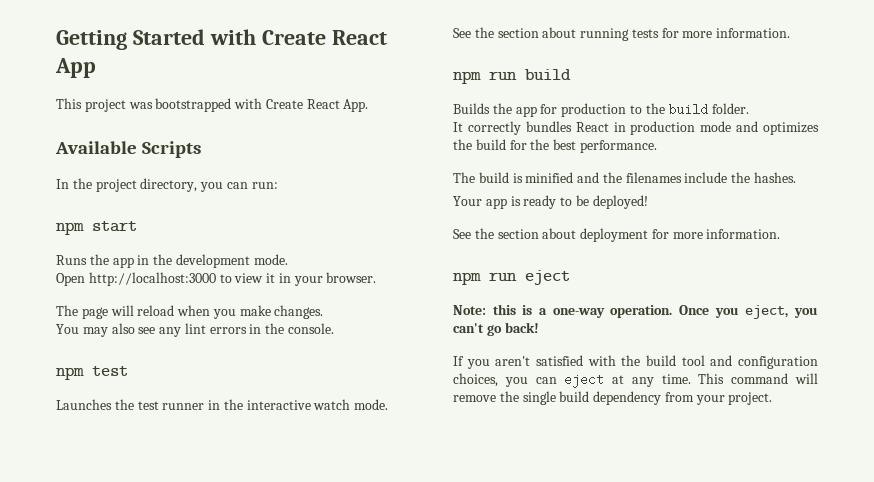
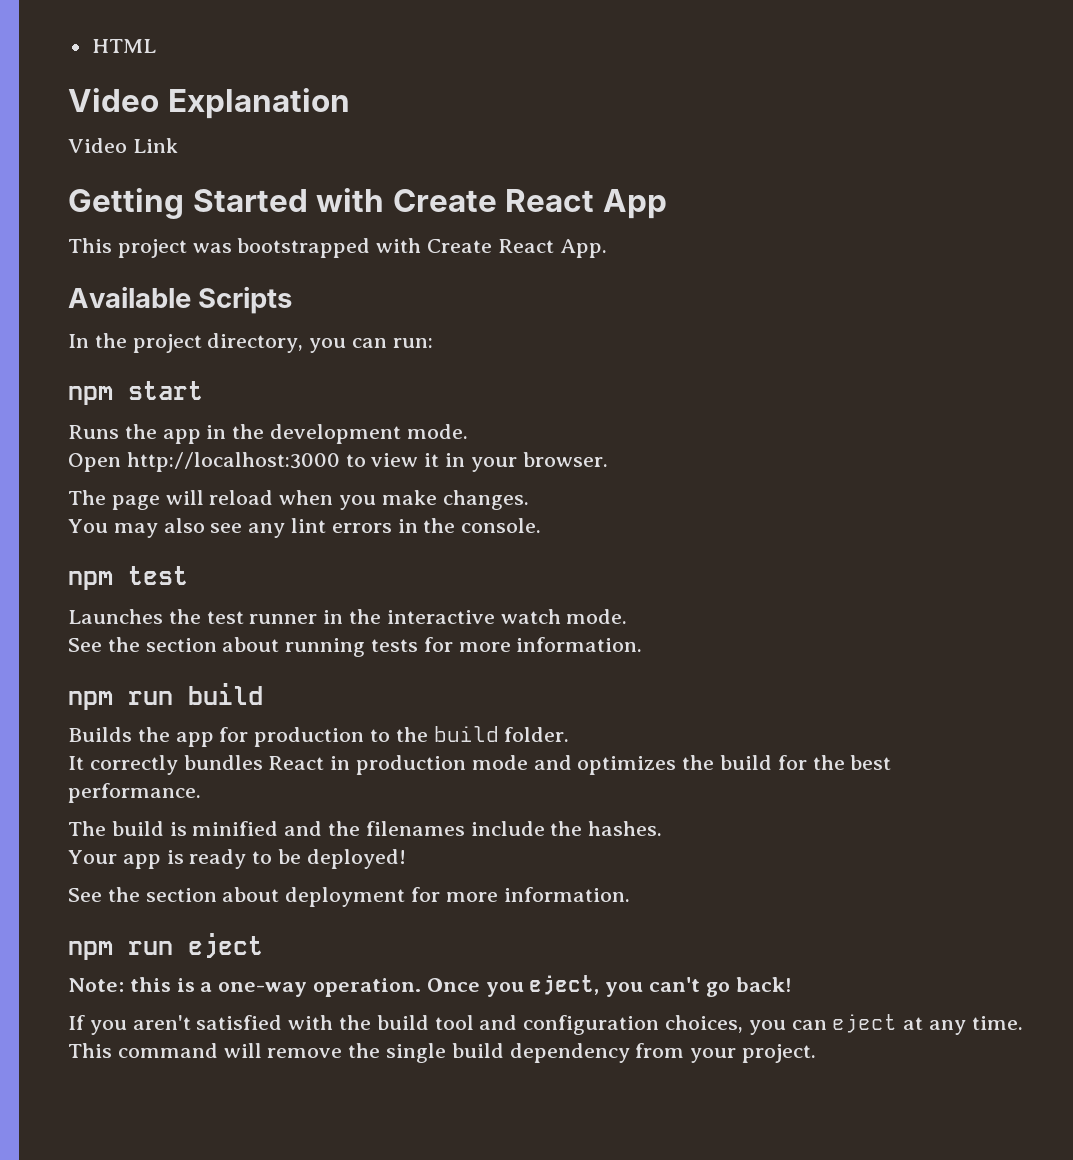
(56, 40) none -> [91,39,156,53] [68,88,350,119] [68,138,178,153] HTML // Video Explanation // Video Link //

